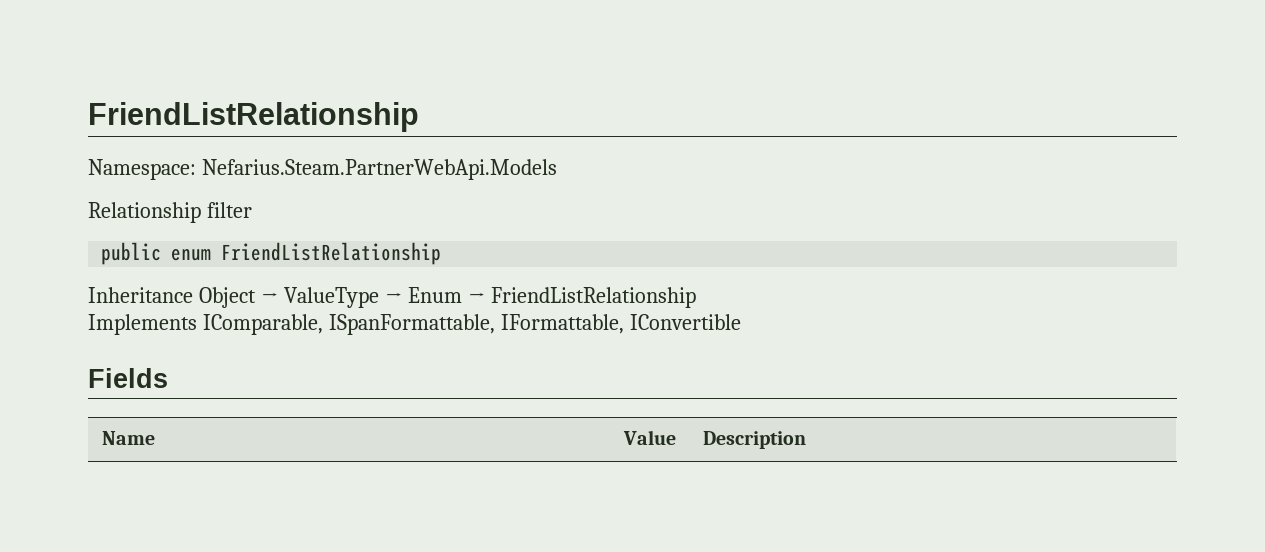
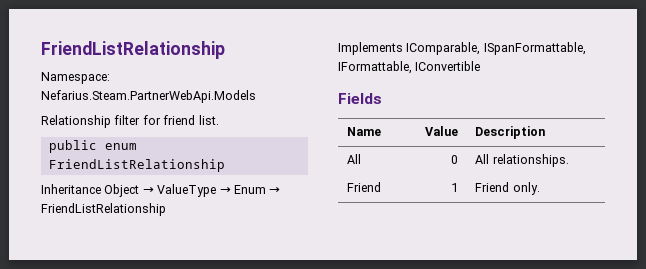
(252, 210) none -> [142,115,219,125] for friend list.
(807, 440) none -> [347,154,362,164] [450,155,458,164] [475,154,569,167] [347,182,382,192] [450,183,458,192] [475,182,540,195] // All | 0 | All relationships. // Friend | 1 | Friend only.

